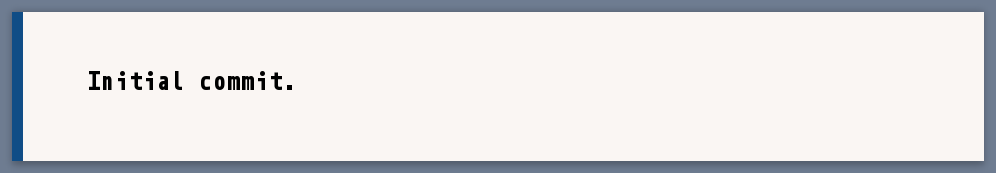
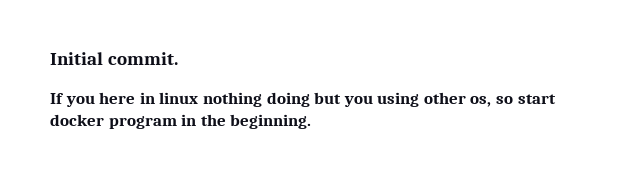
(296, 80) none -> [50,92,556,107] [50,114,312,129] // If you here in linux nothing doing but you using other os, so start docker program in the beginning.

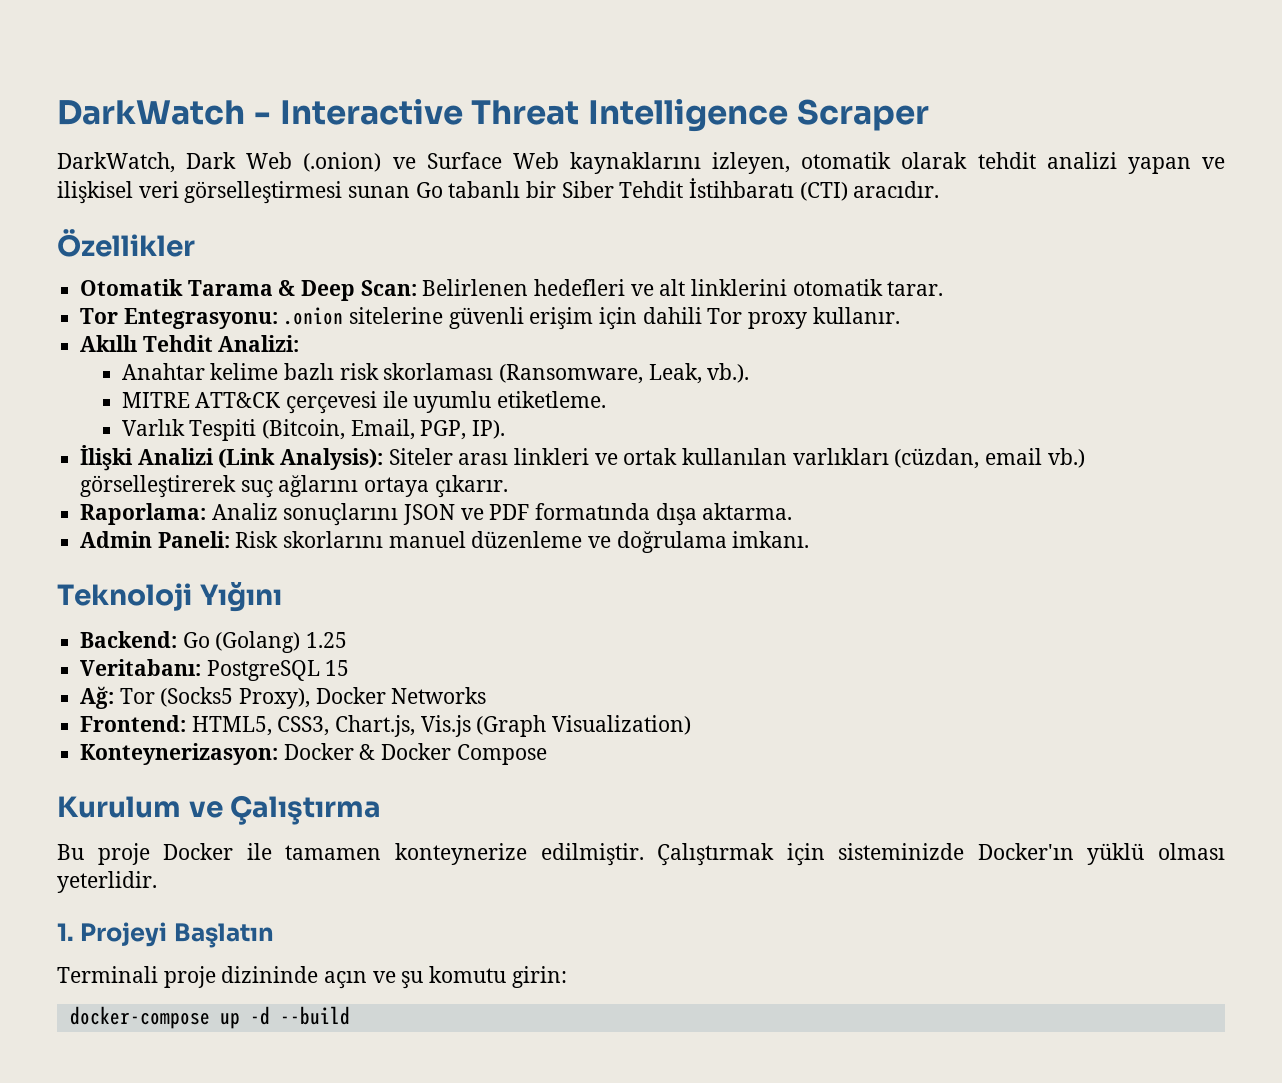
[50,52,179,65] [50,92,556,107] [50,114,312,129] Initial commit. // If you here in linux nothing doing but you using other os, so start docker program in the beginning. -> [57,99,929,132] [57,152,1225,174] [57,178,940,204] [57,229,195,257] [80,279,944,301] [80,307,900,330] [80,335,300,352] [121,363,750,384] [121,391,607,414] [121,419,506,441] [80,445,1085,471] [80,475,508,498] [80,503,793,526] [80,531,810,553] [57,582,282,612] [80,631,348,653] [80,659,350,681] [80,686,487,709] [80,715,692,737] [80,743,547,765] [57,795,382,825] [57,843,1225,866] [57,871,157,893] [57,922,274,948] [57,966,567,989] [69,1006,350,1029] DarkWatch - Interactive Threat Intelligence Scraper // DarkWatch, Dark Web (.onion) ve Surface Web kaynaklarını izleyen, otomatik olarak tehdit analizi yapan ve ilişkisel veri görselleştirmesi sunan Go tabanlı bir Siber Tehdit İstihbaratı (CTI) aracıdır. // Özellikler // Otomatik Tarama & Deep Scan: Belirlenen hedefleri ve alt linklerini otomatik tarar. // Tor Entegrasyonu: .onion sitelerine güvenli erişim için dahili Tor proxy kullanır. // Akıllı Tehdit Analizi: // Anahtar kelime bazlı risk skorlaması (Ransomware, Leak, vb.). // MITRE ATT&CK çerçevesi ile uyumlu etiketleme. // Varlık Tespiti (Bitcoin, Email, PGP, IP). // İlişki Analizi (Link Analysis): Siteler arası linkleri ve ortak kullanılan varlıkları (cüzdan, email vb.) görselleştirerek suç ağlarını ortaya çıkarır. // Raporlama: Analiz sonuçlarını JSON ve PDF formatında dışa aktarma. // Admin Paneli: Risk skorlarını manuel düzenleme ve doğrulama imkanı. // Teknoloji Yığını // Backend: Go (Golang) 1.25 // Veritabanı: PostgreSQL 15 // Ağ: Tor (Socks5 Proxy), Docker Networks // Frontend: HTML5, CSS3, Chart.js, Vis.js (Graph Visualization) // Konteynerizasyon: Docker & Docker Compose // Kurulum ve Çalıştırma // Bu proje Docker ile tamamen konteynerize edilmiştir. Çalıştırmak için sisteminizde Docker'ın yüklü olması yeterlidir. // 1. Projeyi Başlatın // Terminali proje dizininde açın ve şu komutu girin: // docker-compose up -d --build

